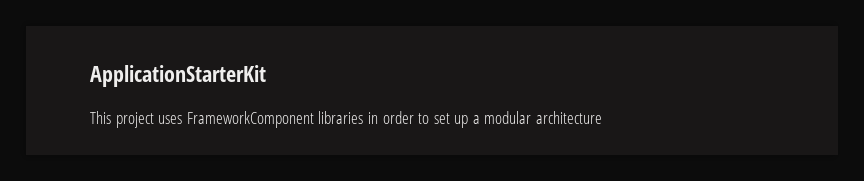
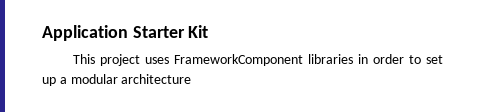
[90,65,266,87] ApplicationStarterKit -> [42,25,209,41] Application Starter Kit

